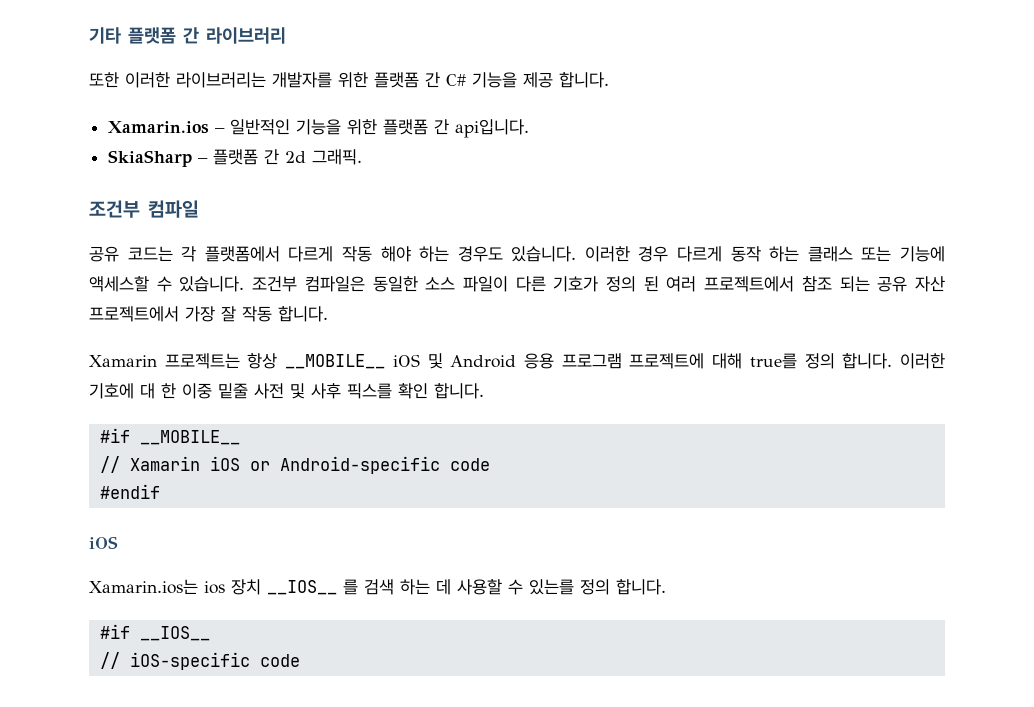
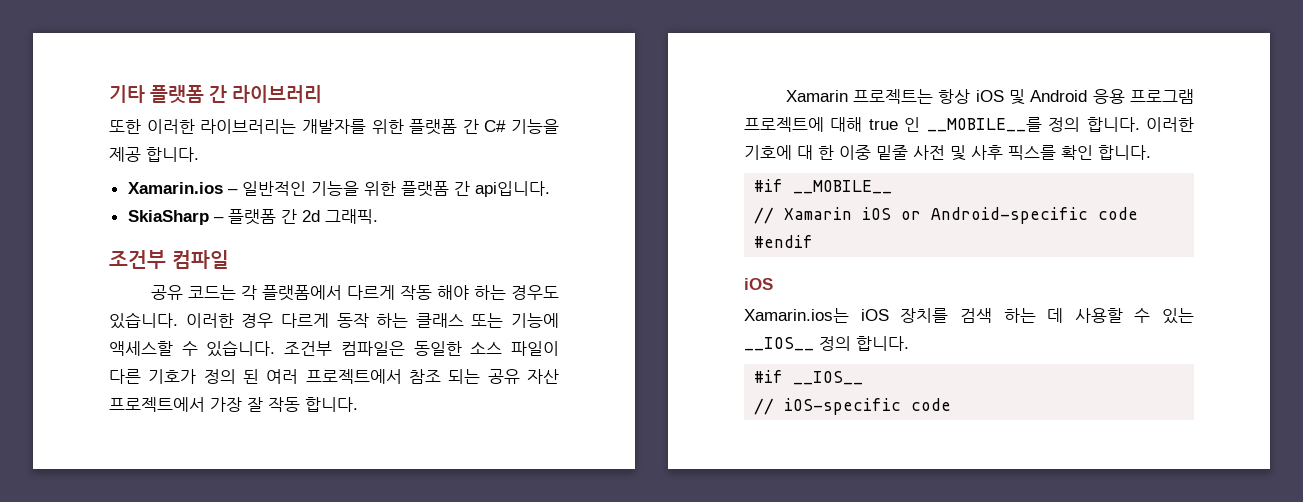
[285,354,386,369] __MOBILE__ -> (971, 96) none
[749,353,797,369] true를 -> [868,117,1042,132] true 인 __MOBILE__를
[204,579,358,595] ios 장치 __IOS__ 를 -> [860,308,949,323] iOS 장치를
[529,579,574,595] 있는를 -> [1162,308,1194,324] [744,337,814,351] 있는 __IOS__

